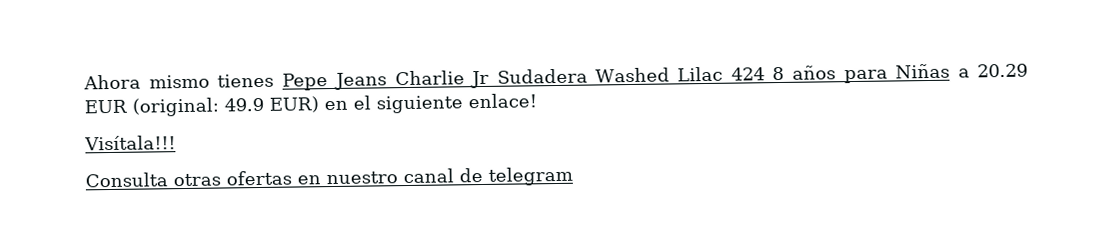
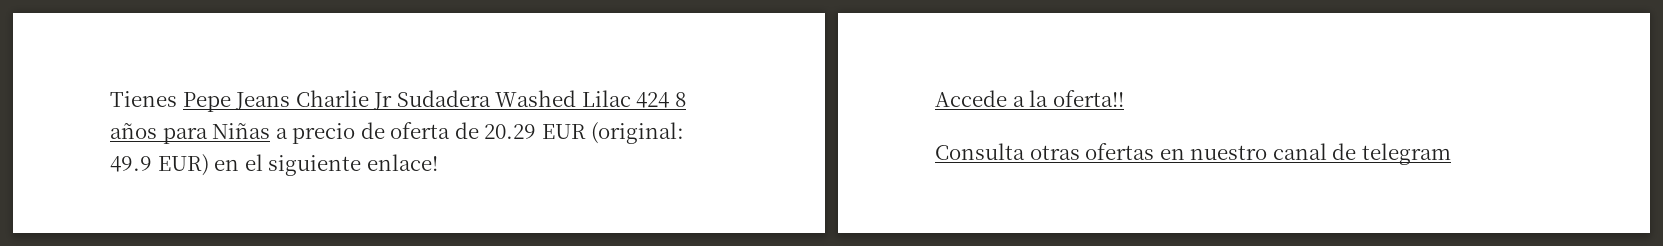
[83,73,275,90] Ahora mismo tienes -> [110,91,177,107] Tienes
(970, 73) none -> [292,122,479,144] precio de oferta de
[84,135,176,151] Visítala!!! -> [935,90,1124,107] Accede a la oferta!!

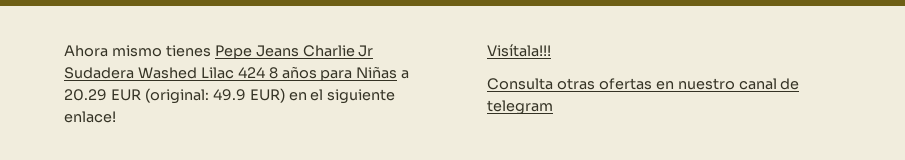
[110,91,177,107] Tienes -> [64,45,211,57] Ahora mismo tienes
[292,122,479,144] precio de oferta de -> (410, 74) none
[935,90,1124,107] Accede a la oferta!! -> [487,44,551,57] Visítala!!!

